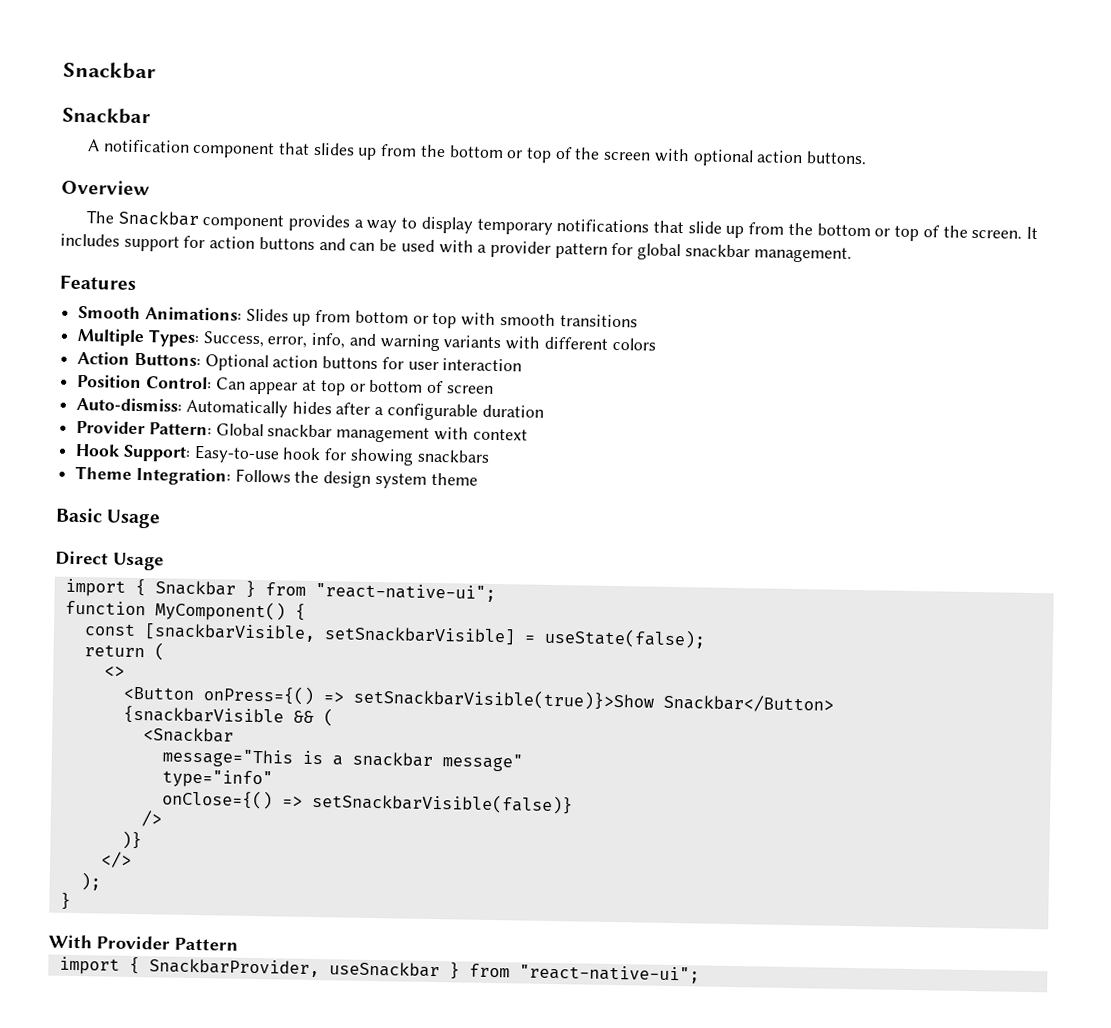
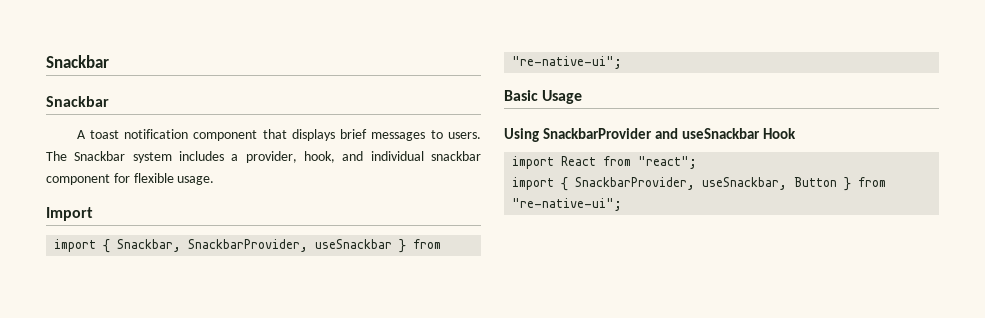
(100, 145) none -> [89,130,119,139] toast
[312,142,868,167] [61,179,150,196] [85,210,1038,242] [60,233,852,263] [59,274,136,290] [78,305,638,329] [77,327,656,352] [77,350,523,372] [77,373,494,396] [76,396,544,421] [76,419,528,443] [75,443,490,466] [75,465,478,489] [55,507,162,529] [55,550,164,571] [64,578,496,603] [64,600,306,622] [83,623,706,649] [83,642,165,661] [103,665,125,677] [122,685,834,713] [122,705,334,727] [142,727,234,743] [161,748,523,772] [161,769,273,789] [161,789,573,815] [140,810,162,827] [120,830,142,850] [100,851,132,868] [79,872,101,891] [59,892,71,910] [48,934,238,951] slides up from the bottom or top of the screen with optional action buttons. // Overview // The Snackbar component provides a way to display temporary notifications that slide up from the bottom or top of the screen. It includes support for action buttons and can be used with a provider pattern for global snackbar management. // Features // Smooth Animations: Slides up from bottom or top with smooth transitions // Multiple Types: Success, error, info, and warning variants with different colors // Action Buttons: Optional action buttons for user interaction // Position Control: Can appear at top or bottom of screen // Auto-dismiss: Automatically hides after a configurable duration // Provider Pattern: Global snackbar management with context // Hook Support: Easy-to-use hook for showing snackbars // Theme Integration: Follows the design system theme // Basic Usage // Direct Usage // import { Snackbar } from "react-native-ui"; // function MyComponent() { // const [snackbarVisible, setSnackbarVisible] = useState(false); // return ( // <> // <Button onPress={() => setSnackbarVisible(true)}>Show Snackbar</Button> // {snackbarVisible && ( // <Snackbar // message="This is a snackbar message" // type="info" // onClose={() => setSnackbarVisible(false)} // /> // )} // </> // ); // } // With Provider Pattern -> [291,129,481,141] [46,151,481,163] [46,173,215,185] [46,207,93,221] [54,239,442,253] [512,56,623,69] [504,90,583,104] [504,128,796,142] [512,156,698,169] displays brief messages to users. The Snackbar system includes a provider, hook, and individual snackbar component for flexible usage. // Import // import { Snackbar, SnackbarProvider, useSnackbar } from "re-native-ui"; // Basic Usage // Using SnackbarProvider and useSnackbar Hook // import React from "react";
[328,961,700,984] useSnackbar } from "react-native-ui"; -> [702,177,887,191] [512,198,623,211] useSnackbar, Button } from "re-native-ui";

